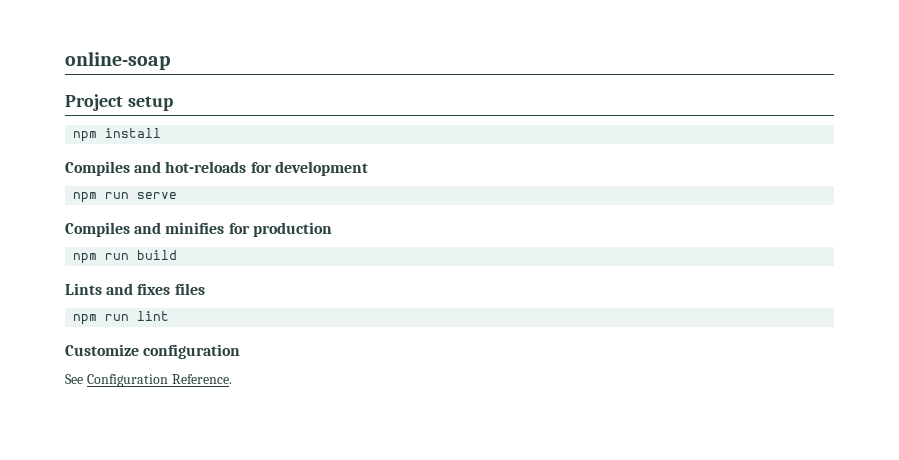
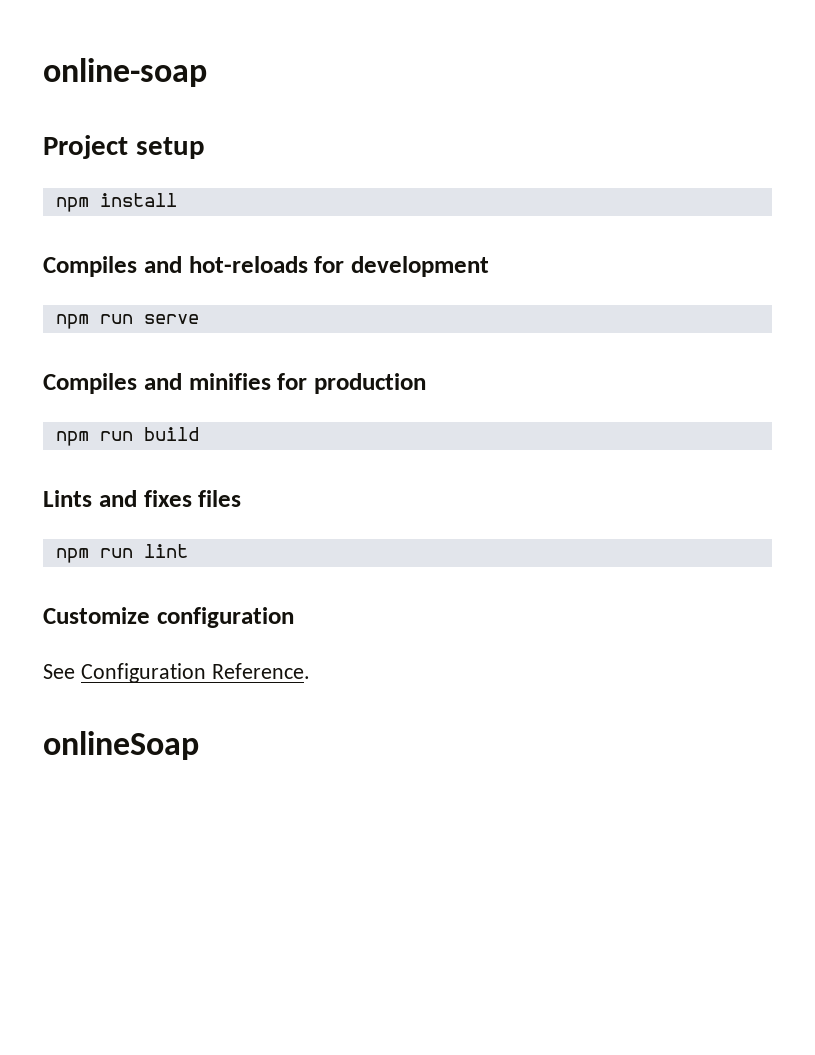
(232, 379) none -> [43,731,199,760] // onlineSoap

